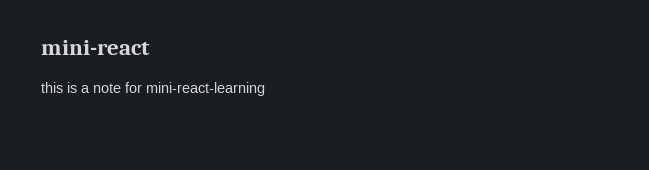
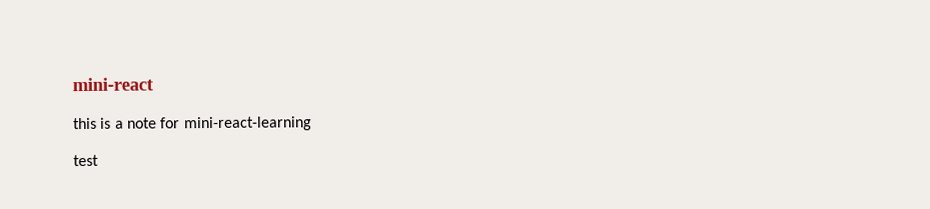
(265, 89) none -> [73,154,99,167] // test

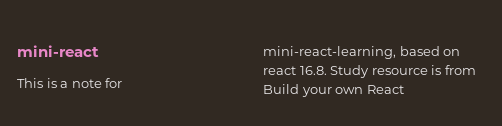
[73,117,97,130] this -> [17,78,43,88] This
[183,116,312,132] [73,154,99,167] mini-react-learning // test -> [263,46,461,59] [263,65,476,78] [263,84,404,97] mini-react-learning, based on react 16.8. Study resource is from Build your own React

